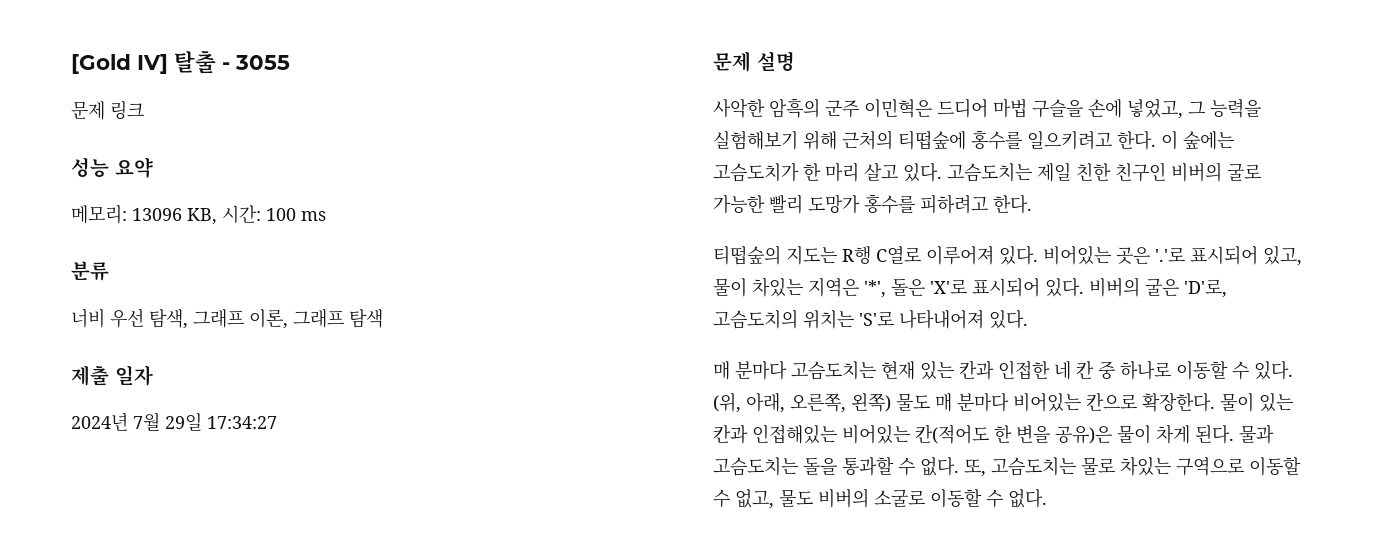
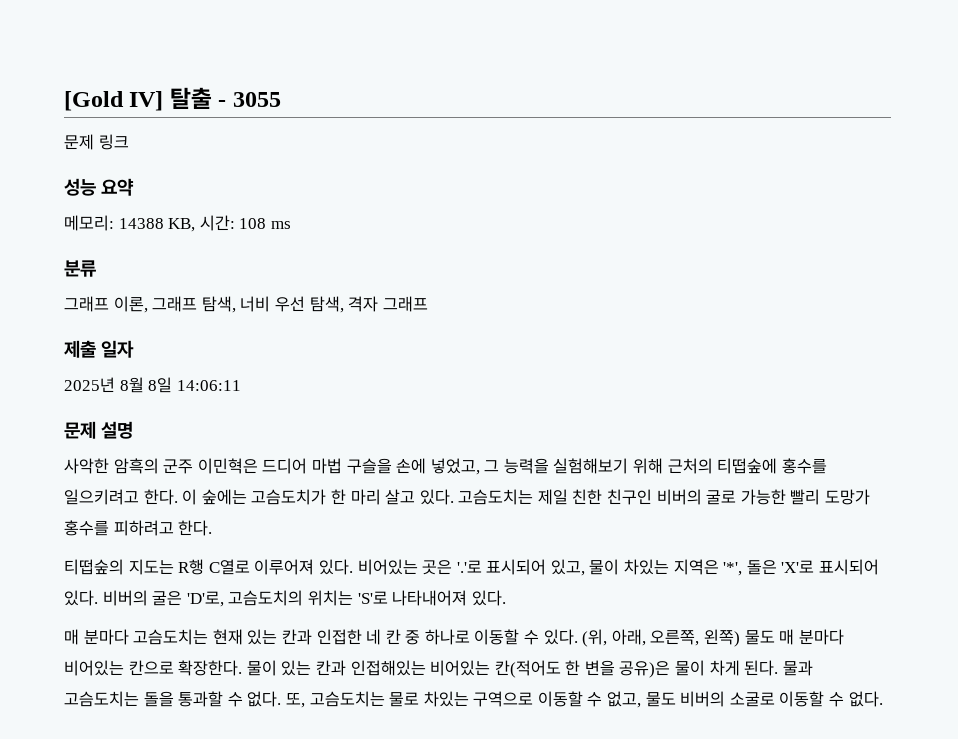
[132,208,182,221] 13096 -> [118,218,164,229] 14388
[266,208,296,221] 100 -> [239,218,267,229] 108
(109, 271) none -> [64,296,236,313] 그래프 이론, 그래프 탐색,
[193,309,383,329] 그래프 이론, 그래프 탐색 -> [348,296,428,312] 격자 그래프
[71,412,277,431] 2024년 7월 29일 17:34:27 -> [64,377,241,393] 2025년 8월 8일 14:06:11

